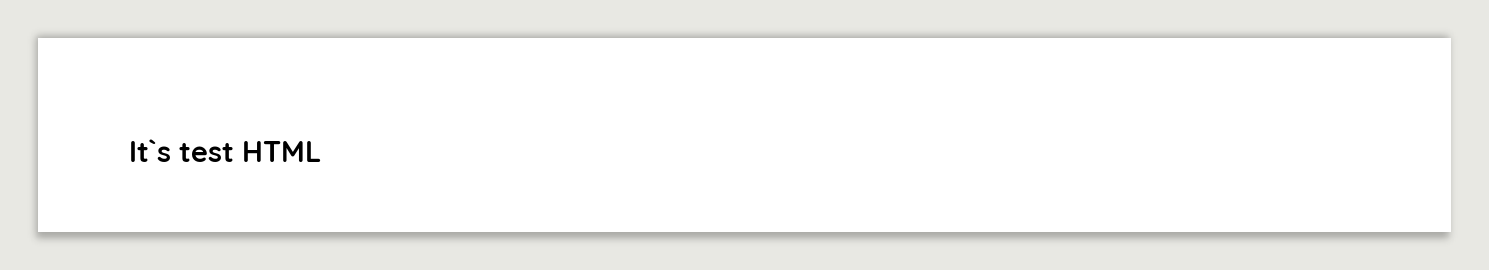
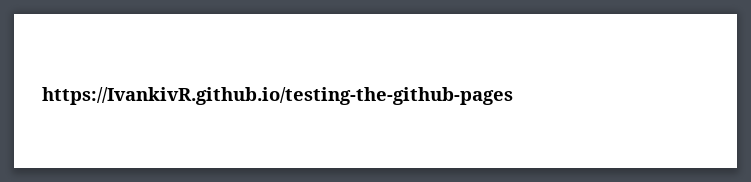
[129,139,321,162] It`s test HTML -> [42,87,513,105] https://IvankivR.github.io/testing-the-github-pages

